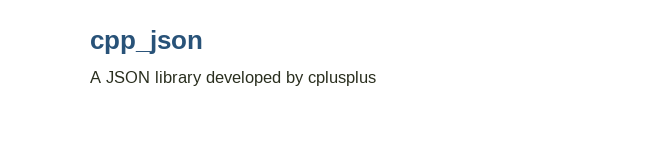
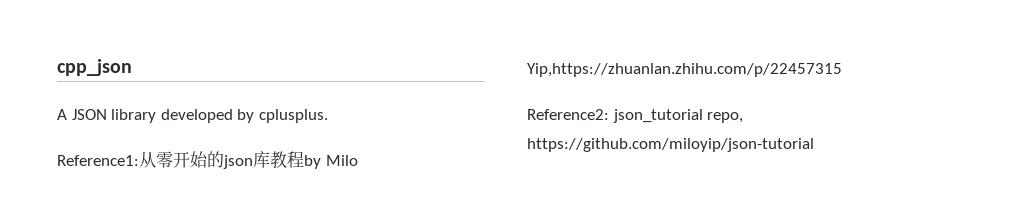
[308,71,376,86] cplusplus -> [258,109,328,123] [57,151,358,169] [527,63,842,77] [527,109,744,123] [527,138,814,152] cplusplus. // Reference1:从零开始的json库教程by Milo Yip,https://zhuanlan.zhihu.com/p/22457315 // Reference2: json_tutorial repo, https://github.com/miloyip/json-tutorial

